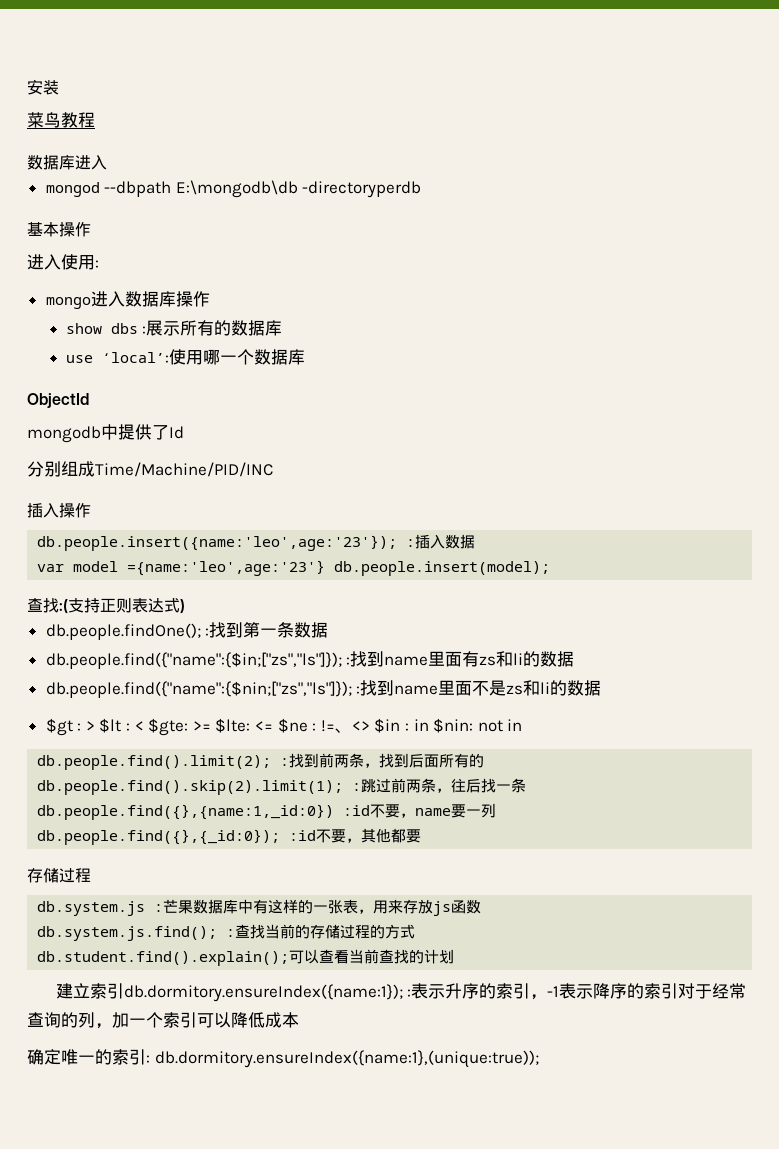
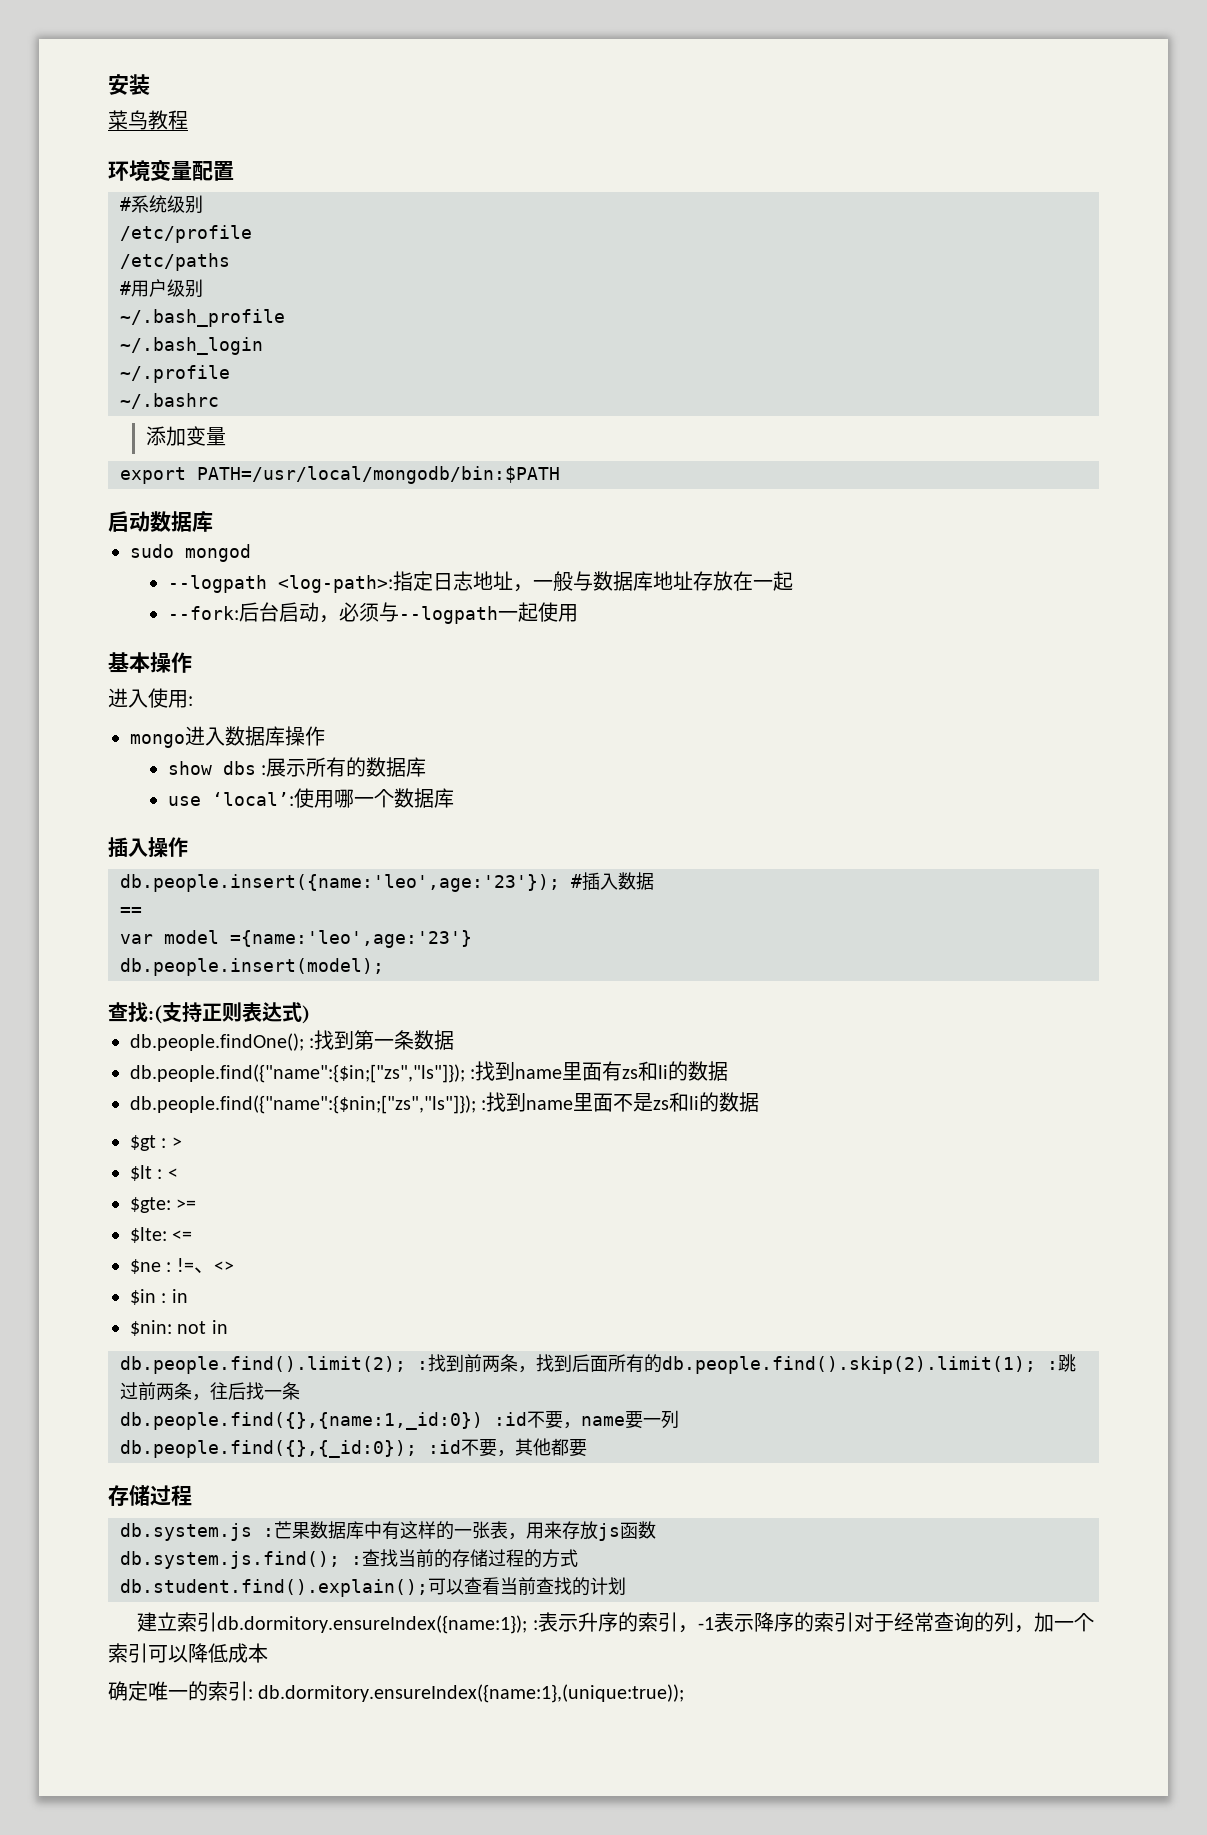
[27,155,107,170] 数据库进入 // -> [108,159,234,181] [120,195,203,214] [120,225,252,243] [120,253,230,271] [120,279,203,298] [120,309,285,327] [120,337,263,355] [120,365,230,383] [120,393,219,409] [145,426,226,446] [120,466,560,484] [108,511,213,532] [130,544,174,558] 环境变量配置 // #系统级别 // /etc/profile // /etc/paths // #用户级别 // ~/.bash_profile // ~/.bash_login // ~/.profile // ~/.bashrc // 添加变量 // export PATH=/usr/local/mongodb/bin:$PATH // 启动数据库 // sudo
[104,180,422,198] --dbpath E:\mongodb\db -directoryperdb -> [167,571,793,593] [167,602,578,624] // --logpath <log-path>:指定日志地址，一般与数据库地址存放在一起 // --fork:后台启动，必须与--logpath一起使用
[27,393,89,408] [27,424,184,443] [27,461,273,477] // ObjectId // mongodb中提供了Id // 分别组成Time/Machine/PID/INC -> (454, 798) none
[406,539,416,547] : -> [571,874,582,888] #
(476, 541) none -> [120,907,142,916] // ==
(326, 568) none -> (472, 939) //
(95, 726) none -> (182, 1142) //
(144, 726) none -> (178, 1173) //
(211, 726) none -> (197, 1204) //
(274, 726) none -> (193, 1235) //
(370, 726) none -> (234, 1266) //
(429, 725) none -> (188, 1296) //

